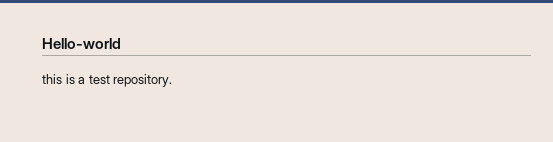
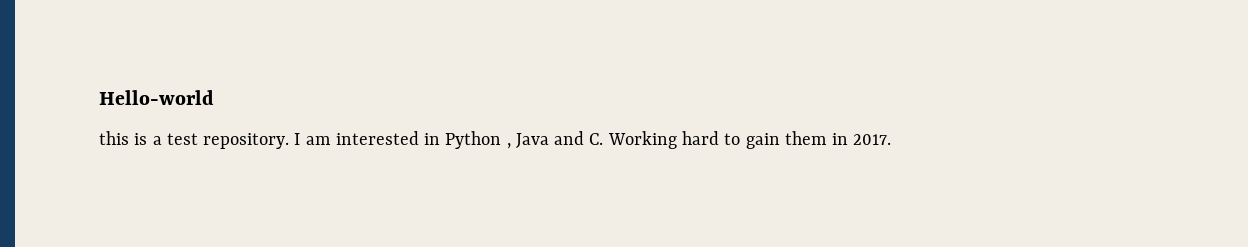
(173, 80) none -> [294,131,892,149] I am interested in Python , Java and C. Working hard to gain them in 2017.

